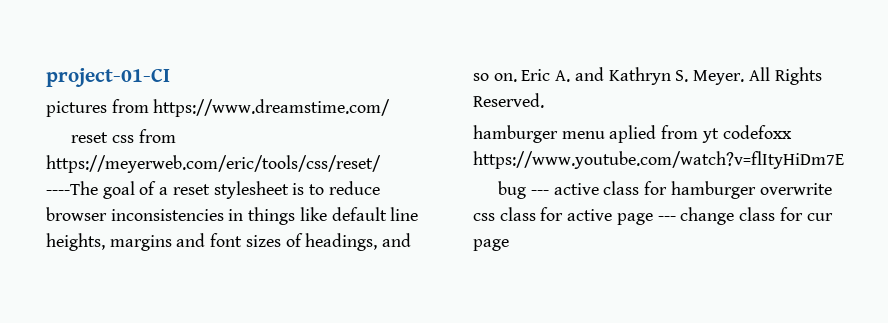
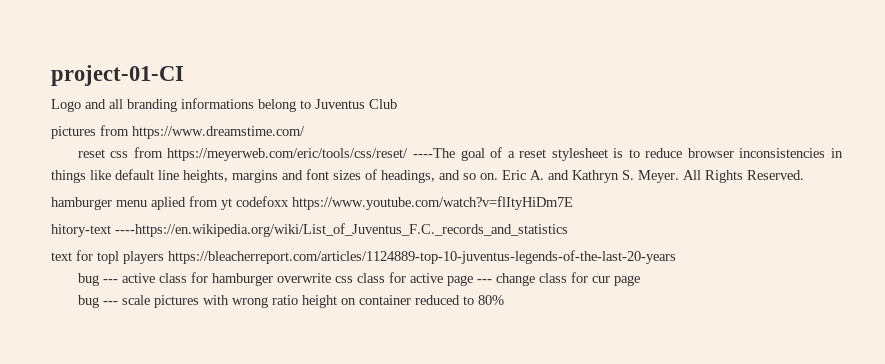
(170, 77) none -> [51,98,397,112] // Logo and all branding informations belong to Juventus Club
(844, 160) none -> [51,223,568,237] [51,250,676,264] // hitory-text ----https://en.wikipedia.org/wiki/List_of_Juventus_F.C._records_and_statistics // text for topl players https://bleacherreport.com/articles/1124889-top-10-juventus-legends-of-the-last-20-years
(509, 245) none -> [77,295,504,308] // bug --- scale pictures with wrong ratio height on container reduced to 80%

